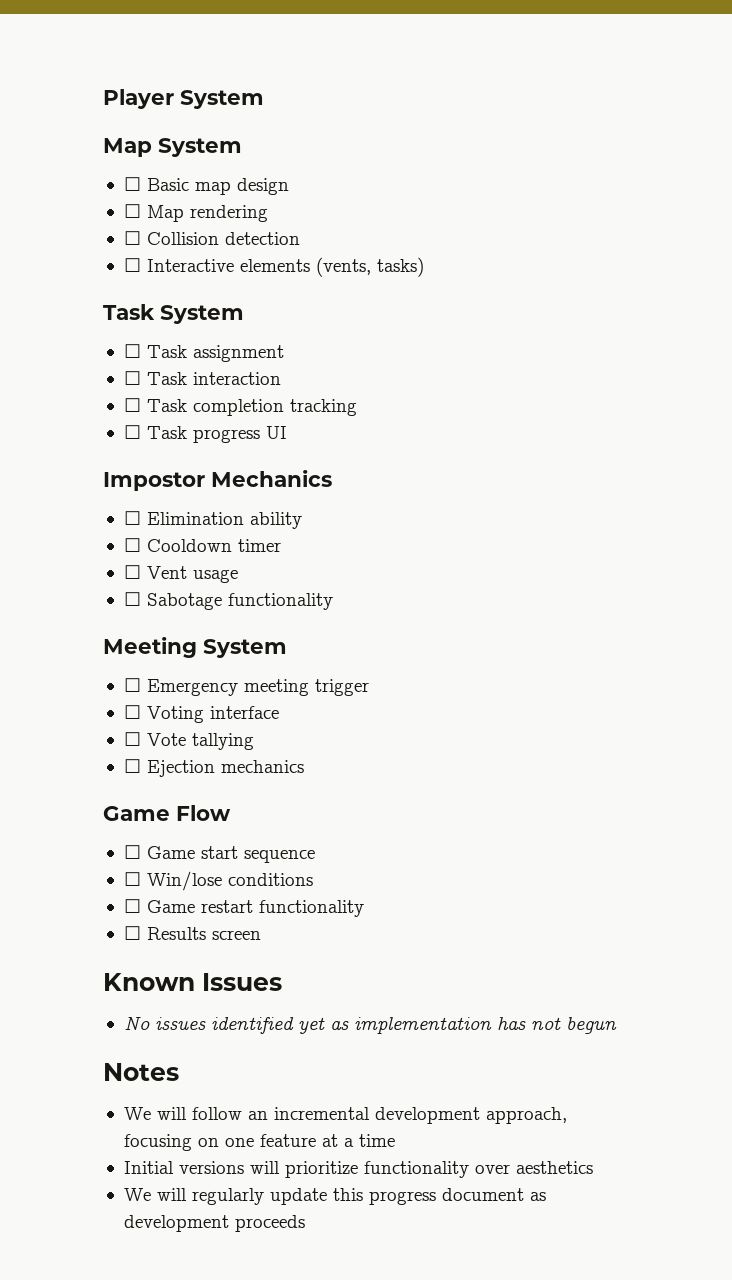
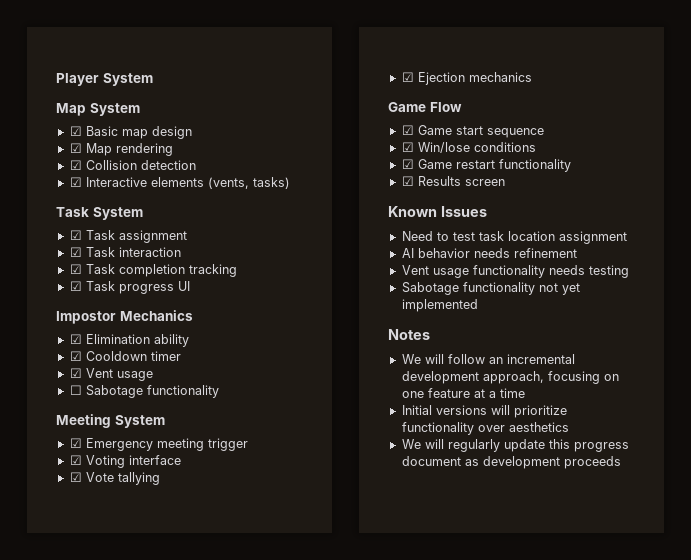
[123,177,141,191] ☐ -> [69,126,82,136] ☑
[123,204,141,218] ☐ -> [69,143,82,153] ☑
[123,231,141,245] ☐ -> [69,160,82,170] ☑
[123,258,141,272] ☐ -> [69,177,82,187] ☑
[123,344,141,358] ☐ -> [69,230,82,240] ☑
[123,371,141,385] ☐ -> [69,247,82,257] ☑
[123,398,141,412] ☐ -> [69,264,82,274] ☑
[123,425,141,439] ☐ -> [69,281,82,291] ☑
[123,511,141,525] ☐ -> [69,334,82,344] ☑
[123,538,141,552] ☐ -> [69,351,82,361] ☑
[123,565,141,579] ☐ -> [69,368,82,378] ☑
[123,678,141,692] ☐ -> [69,438,82,448] ☑
[123,705,141,719] ☐ -> [69,455,82,465] ☑
[123,732,141,746] ☐ -> [69,472,82,482] ☑
[123,759,141,773] ☐ -> [401,72,414,82] ☑
[123,845,141,859] ☐ -> [401,125,414,135] ☑
[123,872,141,886] ☐ -> [401,142,414,152] ☑
[123,899,141,913] ☐ -> [401,159,414,169] ☑
[123,926,141,940] ☐ -> [401,176,414,186] ☑
[123,1016,617,1034] No issues identified yet as implementation has not begun -> [401,231,627,244] [401,248,577,258] [401,265,629,278] [401,282,580,295] [401,299,478,312] Need to test task location assignment // AI behavior needs refinement // Vent usage functionality needs testing // Sabotage functionality not yet implemented

